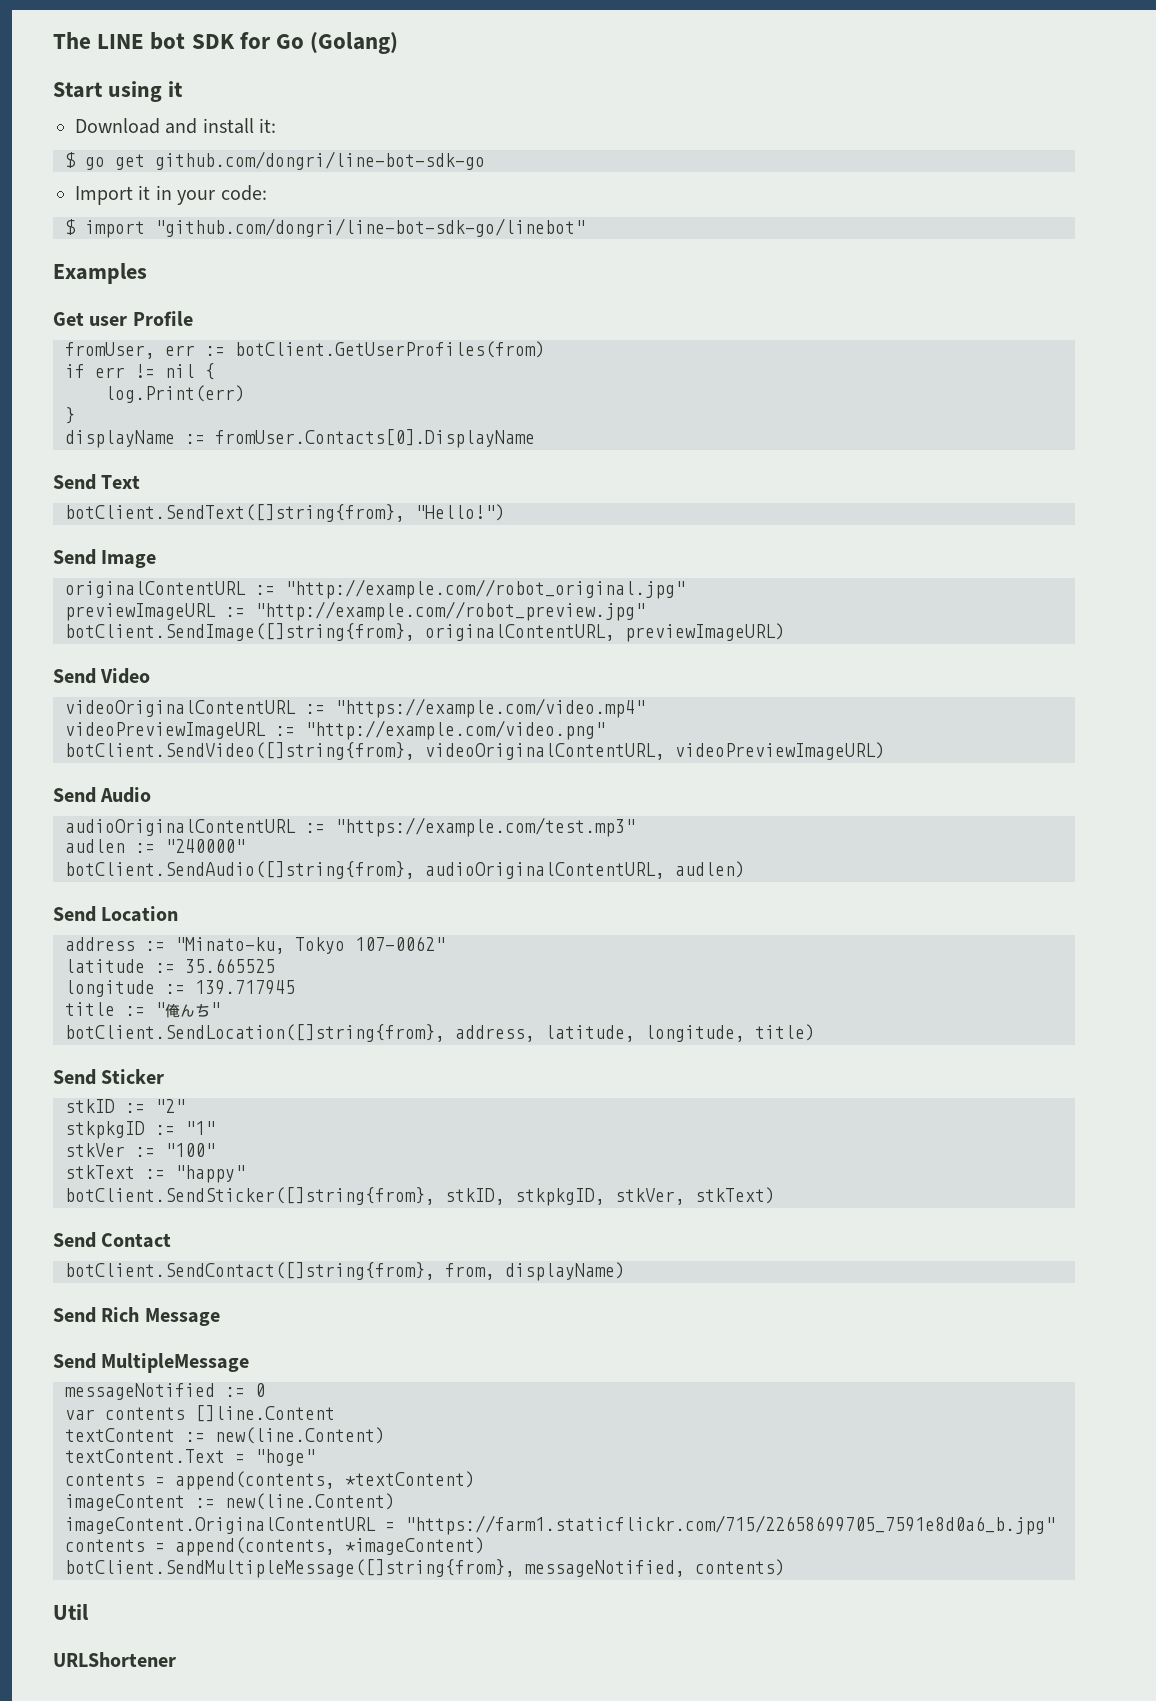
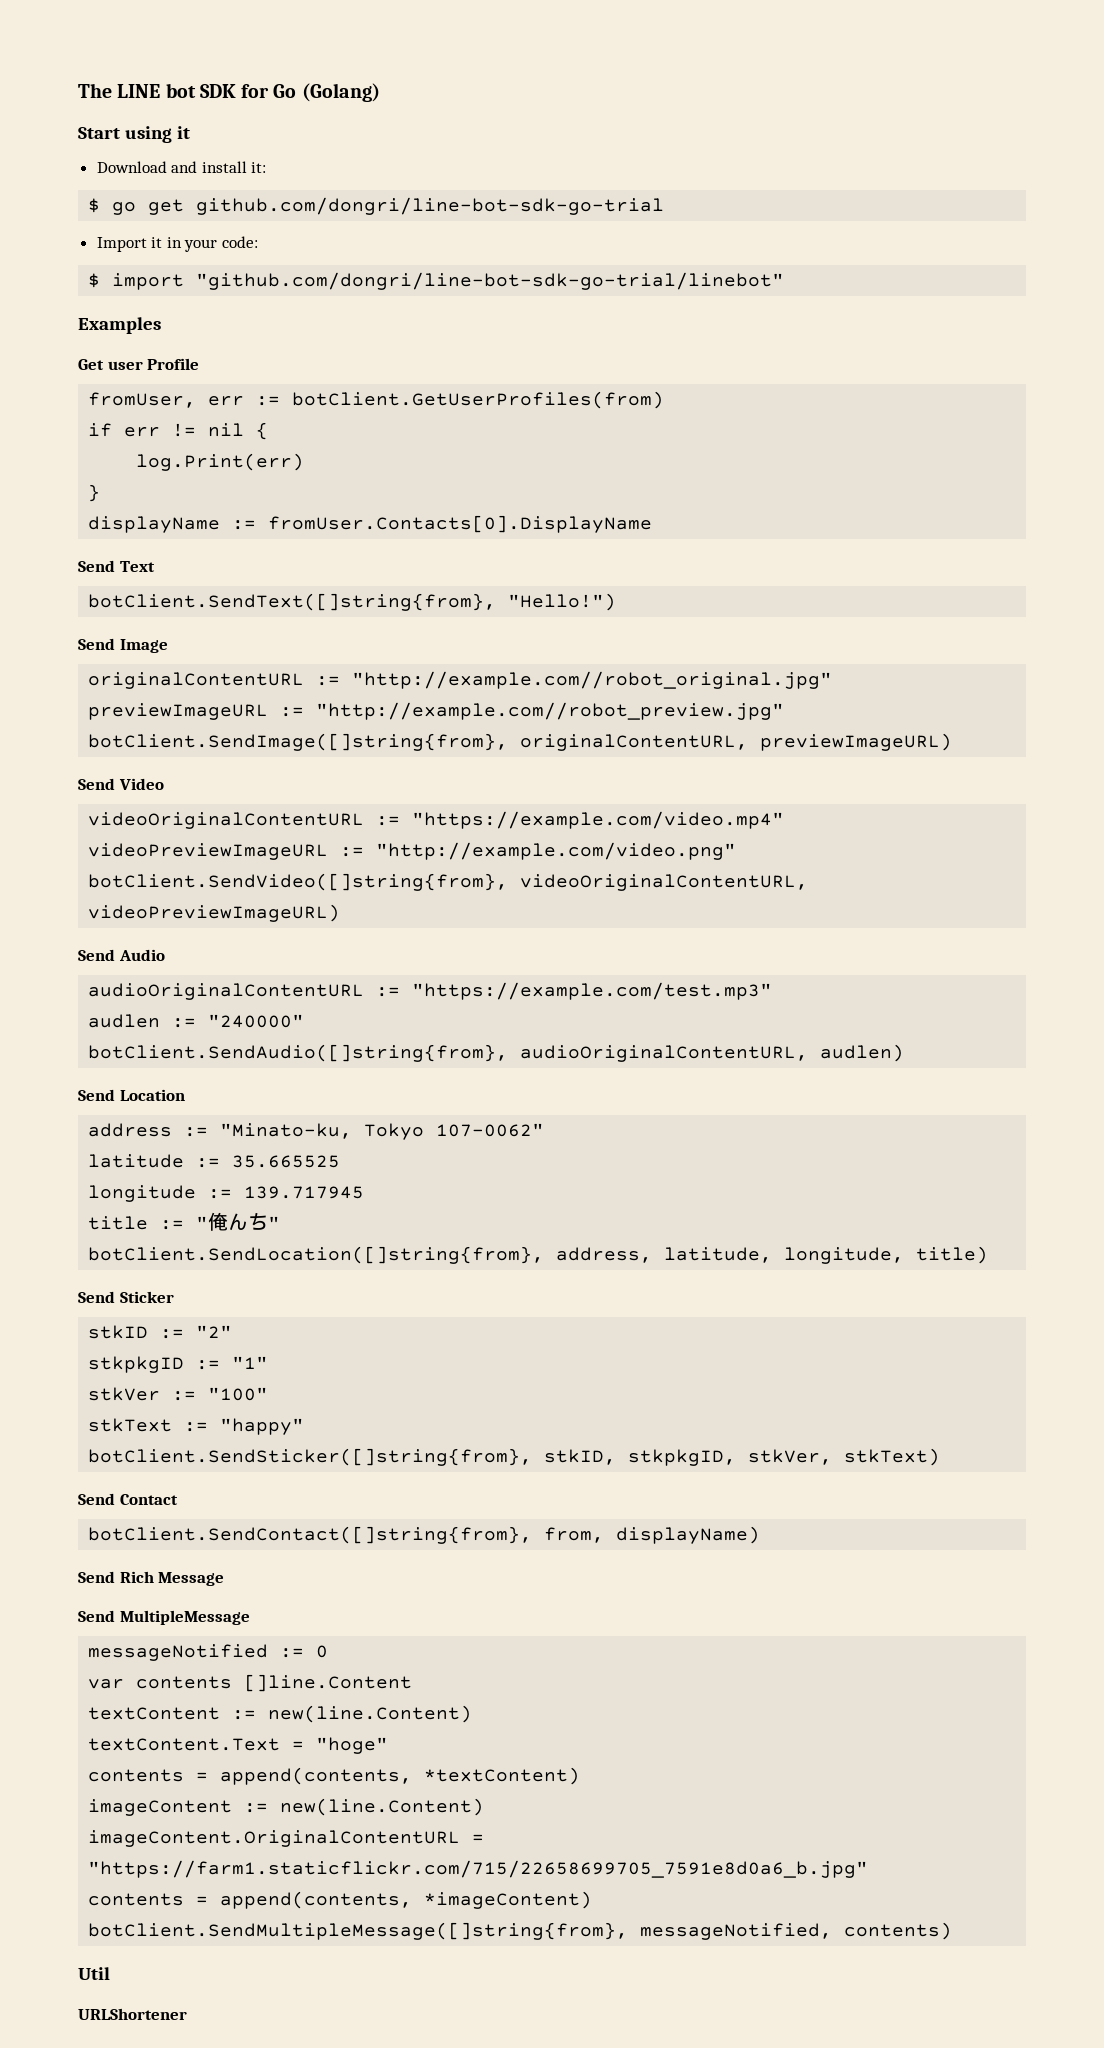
[155,151,485,170] github.com/dongri/line-bot-sdk-go -> [196,197,665,215] github.com/dongri/line-bot-sdk-go-trial
[155,218,585,237] "github.com/dongri/line-bot-sdk-go/linebot" -> [196,272,785,290] "github.com/dongri/line-bot-sdk-go-trial/linebot"

